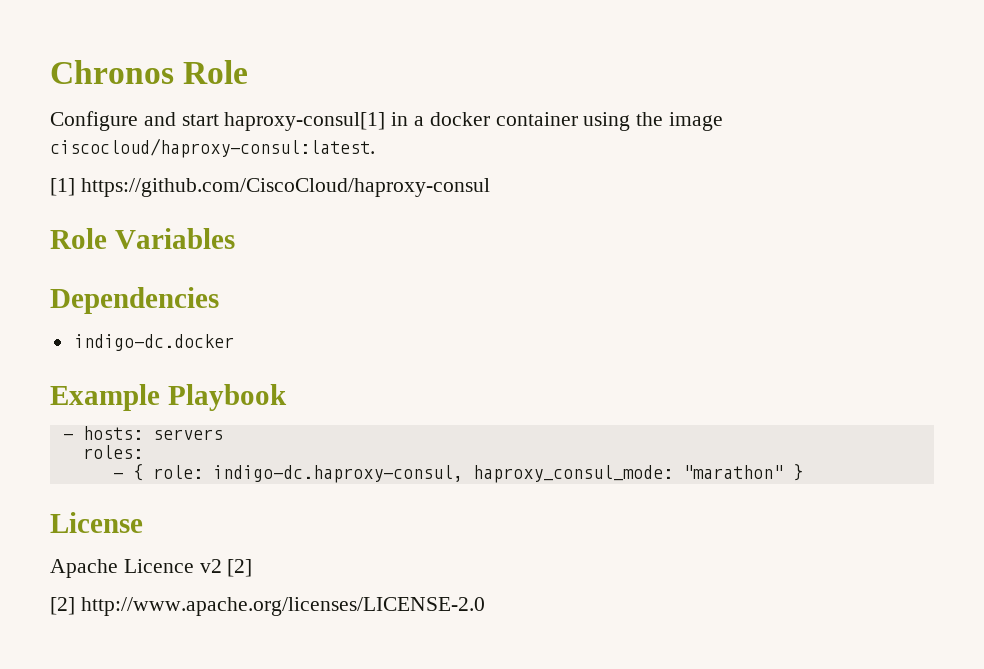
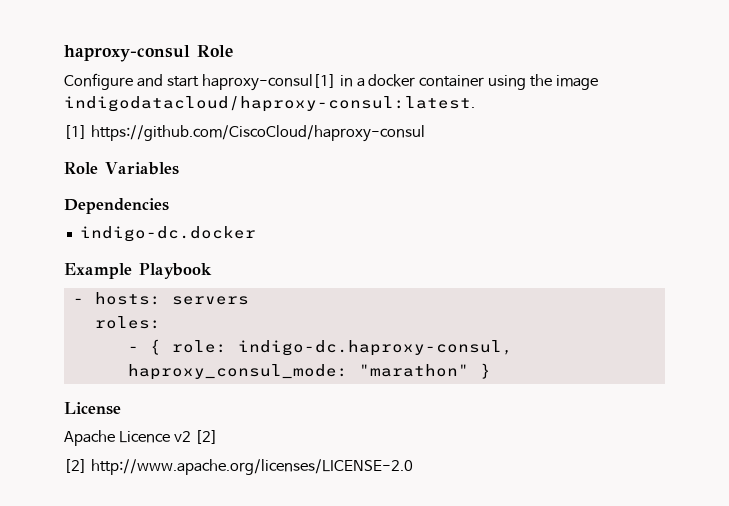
[50,60,174,84] Chronos -> [64,45,190,62] haproxy-consul
[50,138,375,158] ciscocloud/haproxy-consul:latest. -> [64,96,475,112] indigodatacloud/haproxy-consul:latest.

